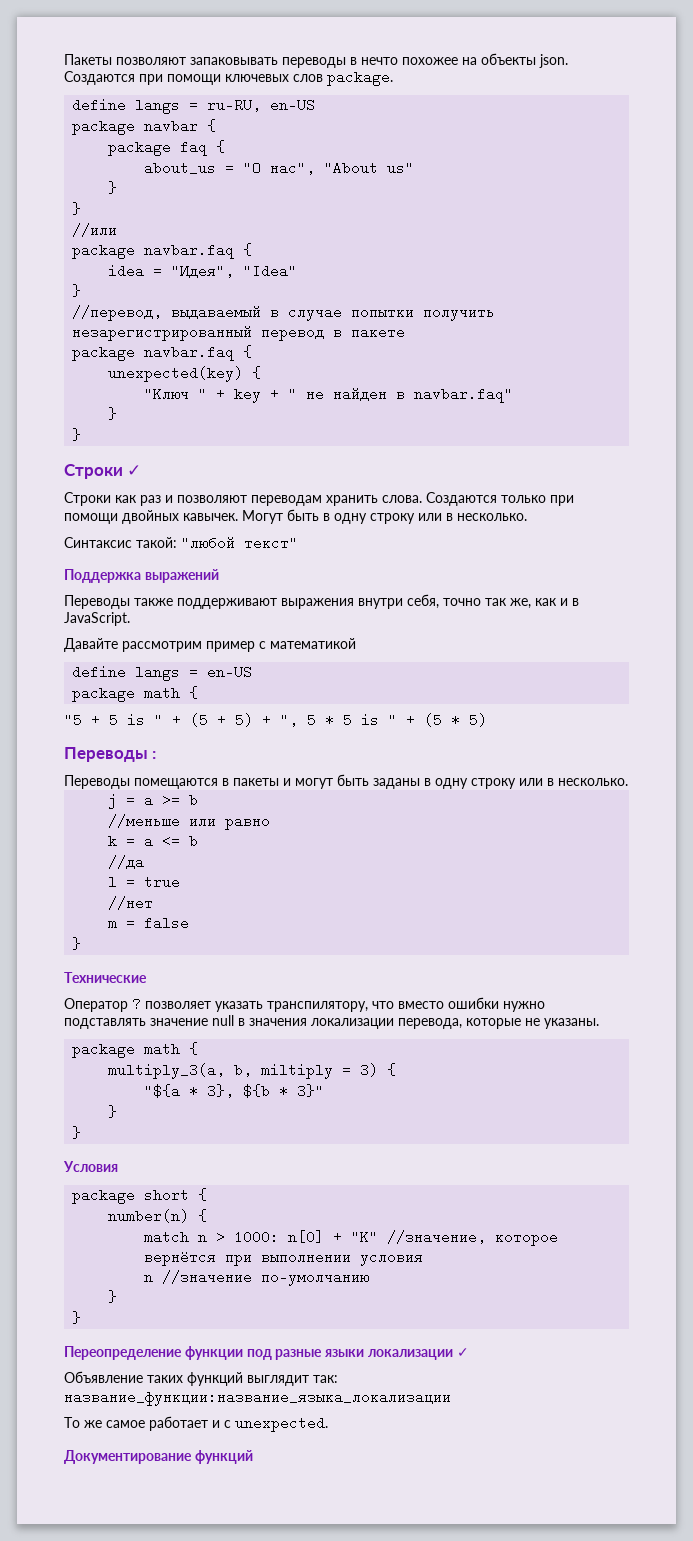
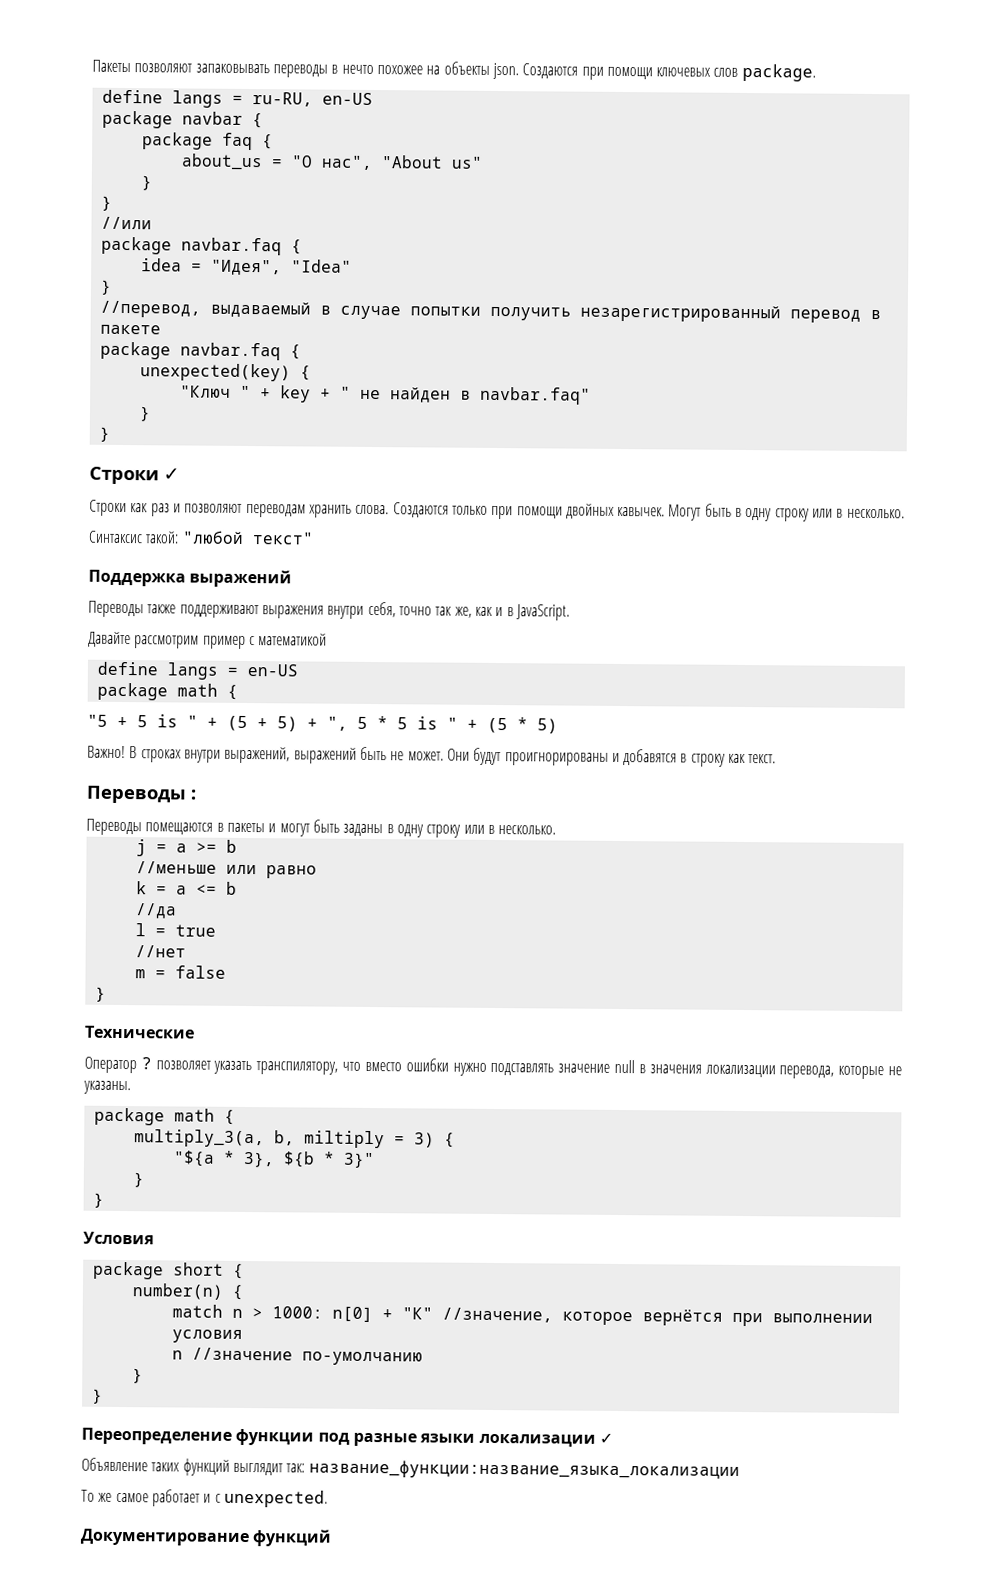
(487, 720) none -> [87,745,777,767] // Важно! В строках внутри выражений, выражений быть не может. Они будут проигнорированы и добавятся в строку как текст.

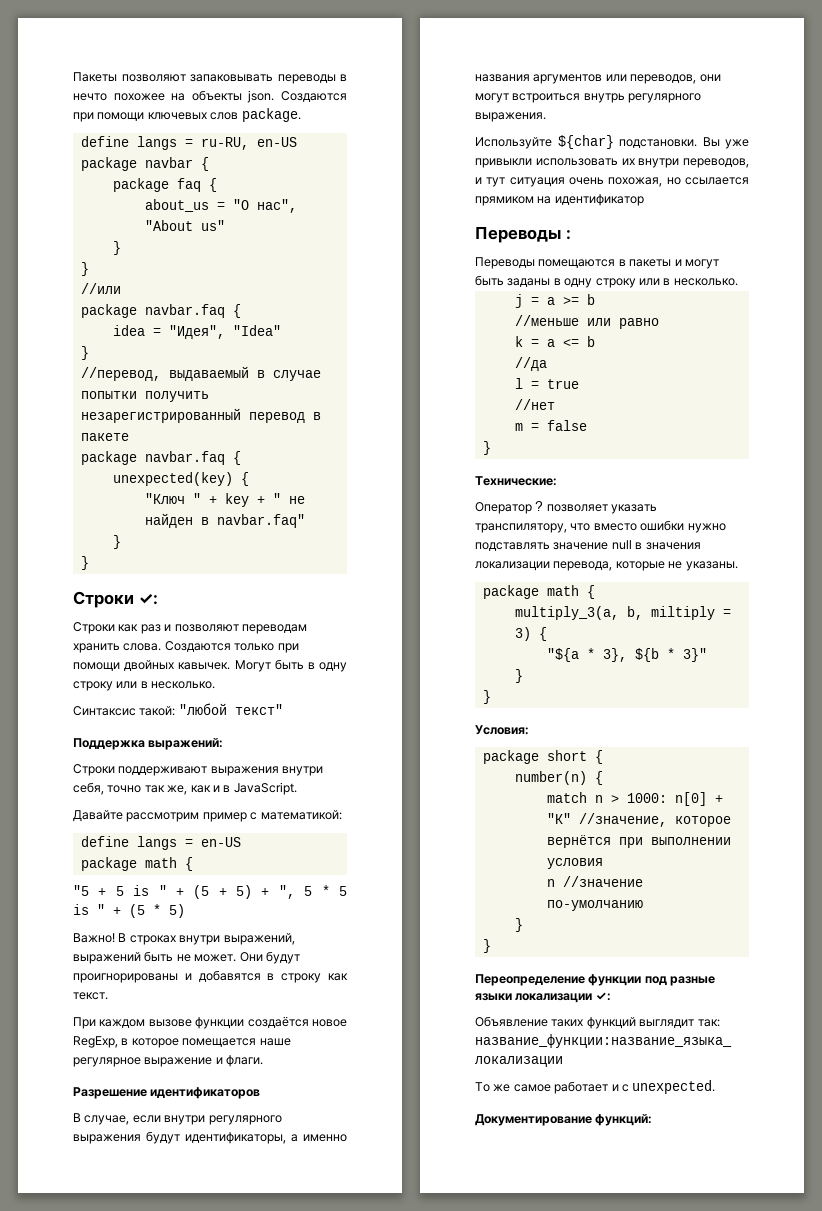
[163,468,180,481] ✓ -> [138,593,158,605] ✓:
[189,569,293,588] [88,600,177,618] выражений // Переводы также -> [148,738,224,750] [73,764,115,776] выражений: // Строки
[258,633,328,646] математикой -> [260,810,342,820] математикой:
(777, 759) none -> [73,1016,347,1029] [73,1036,291,1048] [73,1055,264,1067] [73,1087,261,1099] [73,1113,282,1125] [73,1131,347,1144] [475,74,721,84] [475,93,702,103] [475,112,546,122] [475,135,749,149] [475,158,749,168] [475,177,749,187] [475,194,644,206] // При каждом вызове функции создаётся новое RegExp, в которое помещается наше регулярное выражение и флаги. // Разрешение идентификаторов // В случае, если внутри регулярного выражения будут идентификаторы, а именно названия аргументов или переводов, они могут встроиться внутрь регулярного выражения. // Используйте ${char} подстановки. Вы уже привыкли использовать их внутри переводов, и тут ситуация очень похожая, но ссылается прямиком на идентификатор
[84,1025,195,1039] Технические -> [475,476,557,486] Технические:
[83,1231,154,1245] Условия -> [475,725,529,735] Условия:
[598,1432,613,1444] ✓ -> [595,992,611,1001] ✓:
[252,1529,333,1547] функций -> [595,1114,653,1126] функций:

